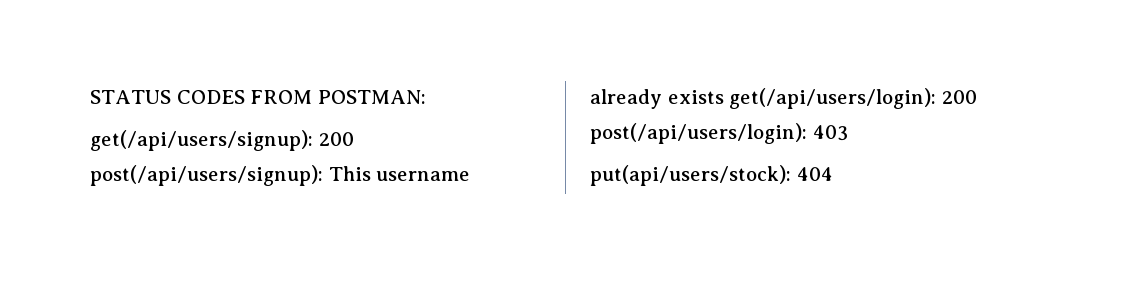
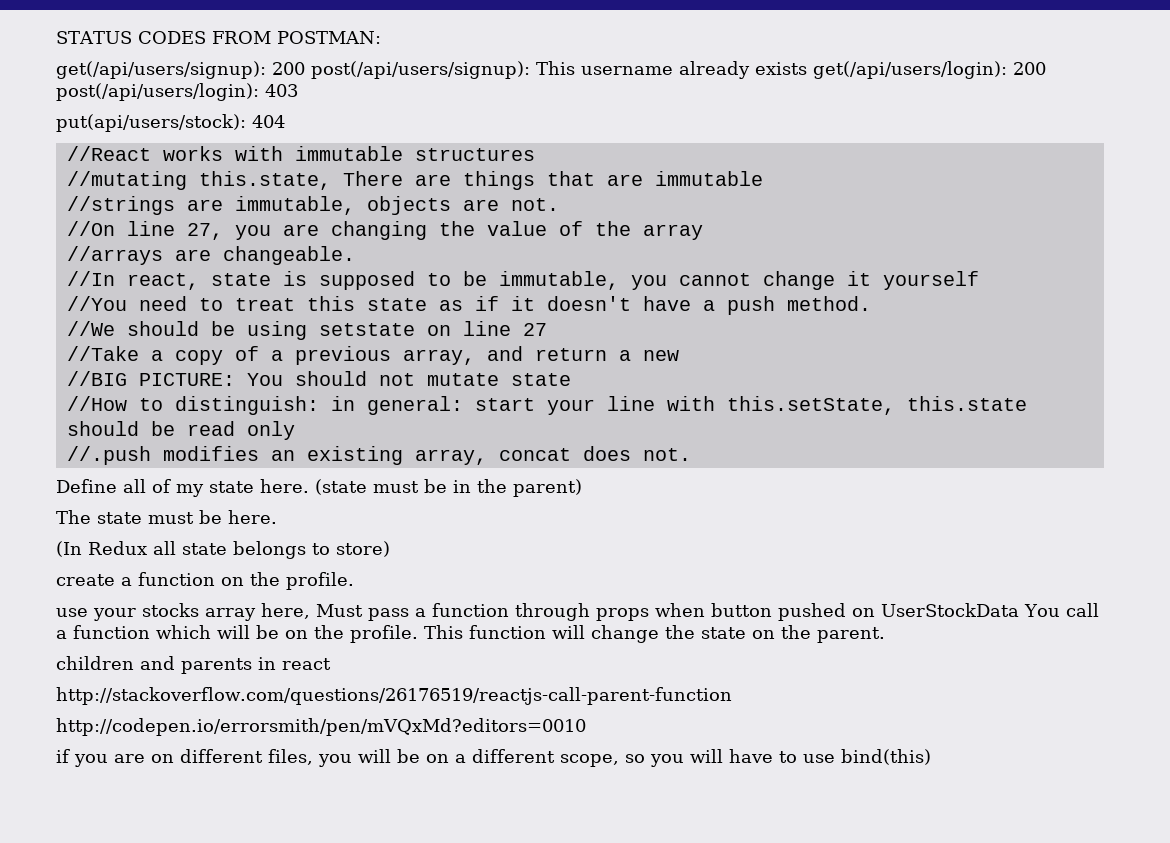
(833, 174) none -> [66,146,535,161] [66,171,763,190] [66,196,559,215] [66,221,703,240] [66,246,355,265] [66,271,979,290] [66,296,871,315] [66,321,547,340] [66,346,679,365] [66,371,571,386] [66,396,1027,415] [66,421,295,440] [66,446,691,465] [56,479,582,497] [56,510,277,524] [56,541,390,559] [56,572,354,590] [56,603,1099,621] [56,625,885,643] [56,656,331,674] [56,687,732,705] [56,718,586,736] [56,749,931,767] // //React works with immutable structures // //mutating this.state, There are things that are immutable // //strings are immutable, objects are not. // //On line 27, you are changing the value of the array // //arrays are changeable. // //In react, state is supposed to be immutable, you cannot change it yourself // //You need to treat this state as if it doesn't have a push method. // //We should be using setstate on line 27 // //Take a copy of a previous array, and return a new // //BIG PICTURE: You should not mutate state // //How to distinguish: in general: start your line with this.setState, this.state should be read only // //.push modifies an existing array, concat does not. // Define all of my state here. (state must be in the parent) // The state must be here. // (In Redux all state belongs to store) // create a function on the profile. // use your stocks array here, Must pass a function through props when button pushed on UserStockData You call a function which will be on the profile. This function will change the state on the parent. // children and parents in react // http://stackoverflow.com/questions/26176519/reactjs-call-parent-function // http://codepen.io/errorsmith/pen/mVQxMd?editors=0010 // if you are on different files, you will be on a different scope, so you will have to use bind(this)

